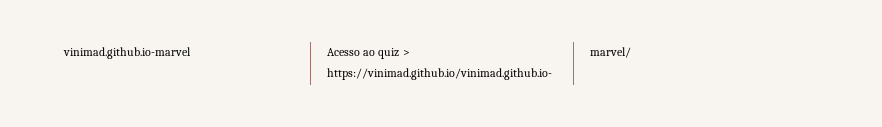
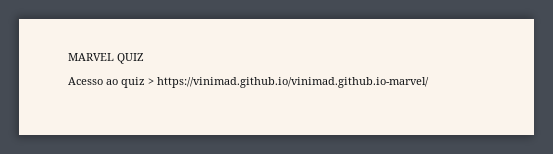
[63,47,191,59] vinimad.github.io-marvel -> [68,53,144,64] MARVEL QUIZ

